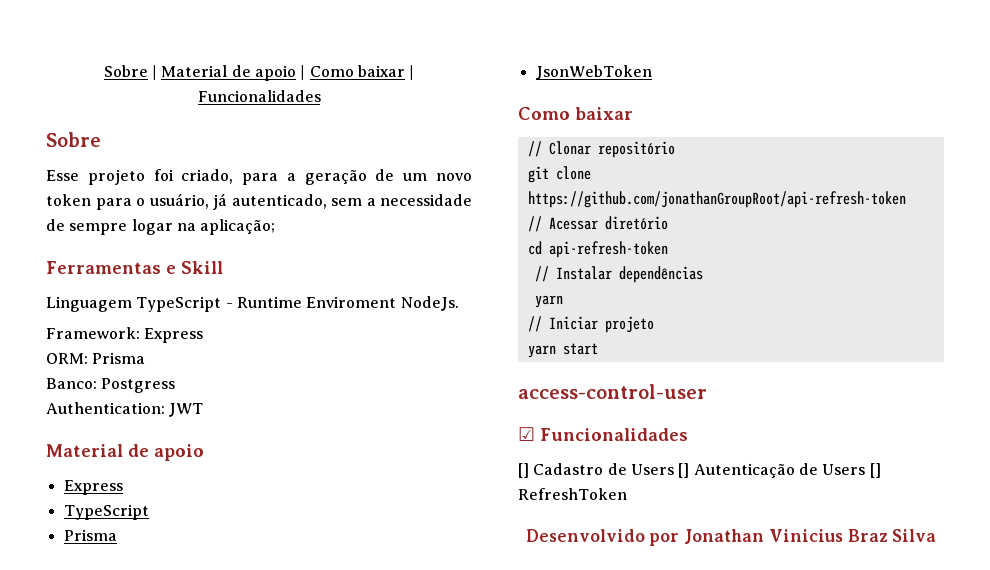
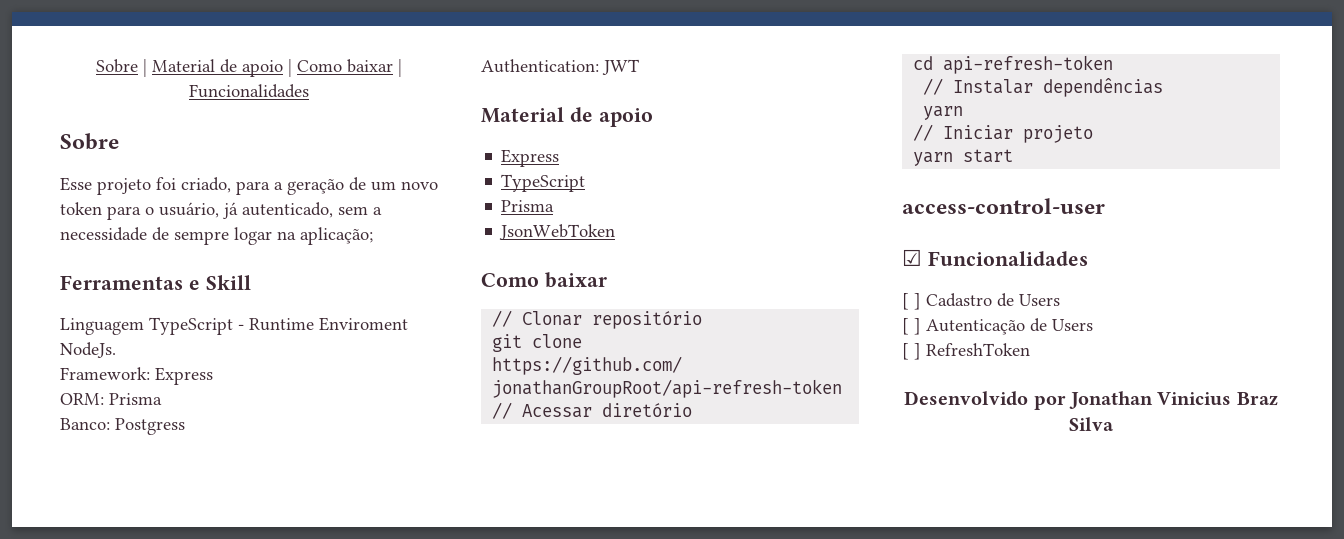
[518,463,529,478] [] -> [902,293,921,310] [ ]
[678,463,690,478] [] -> [902,318,921,335] // [ ]
[869,463,881,478] [] -> [902,343,921,360] // [ ]

